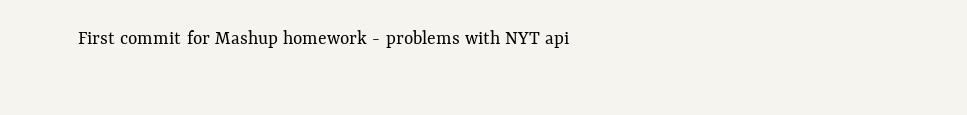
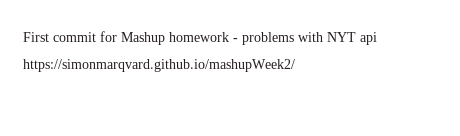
(570, 40) none -> [23,59,295,72] // https://simonmarqvard.github.io/mashupWeek2/

